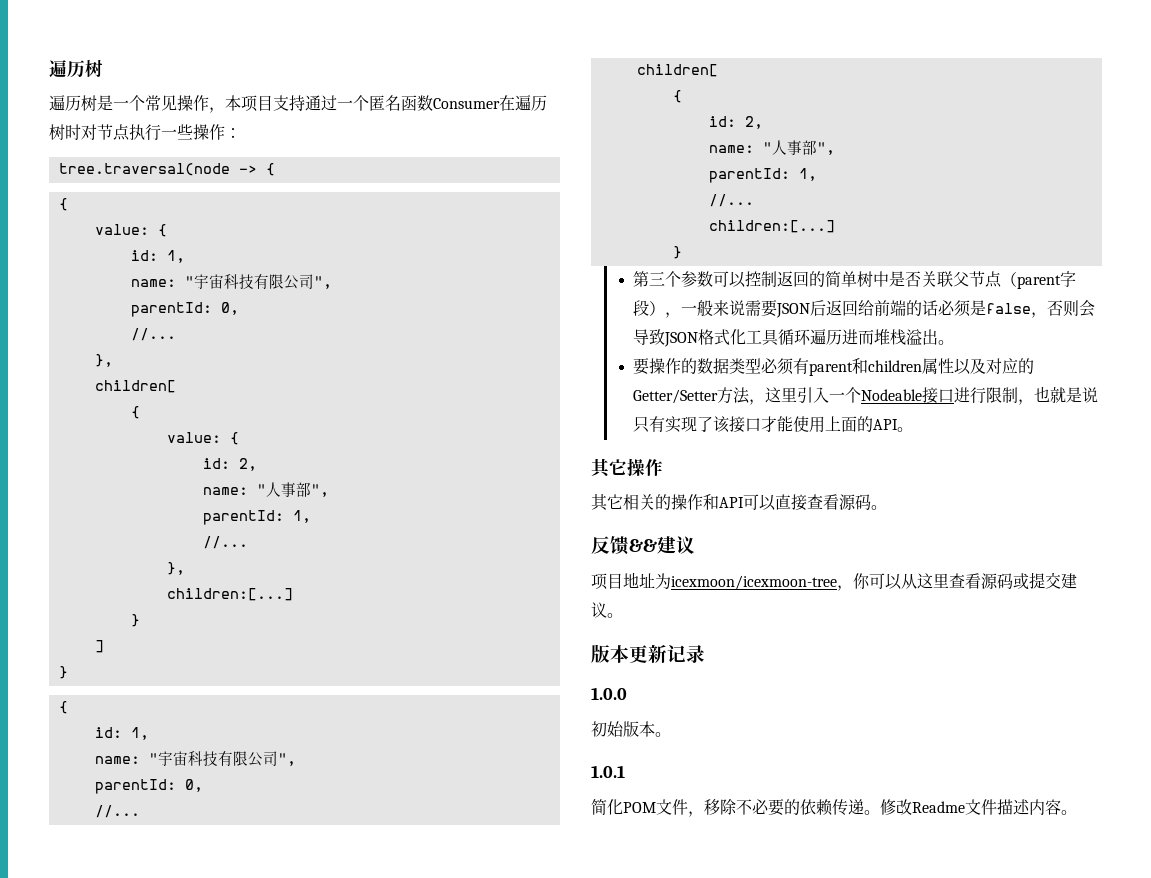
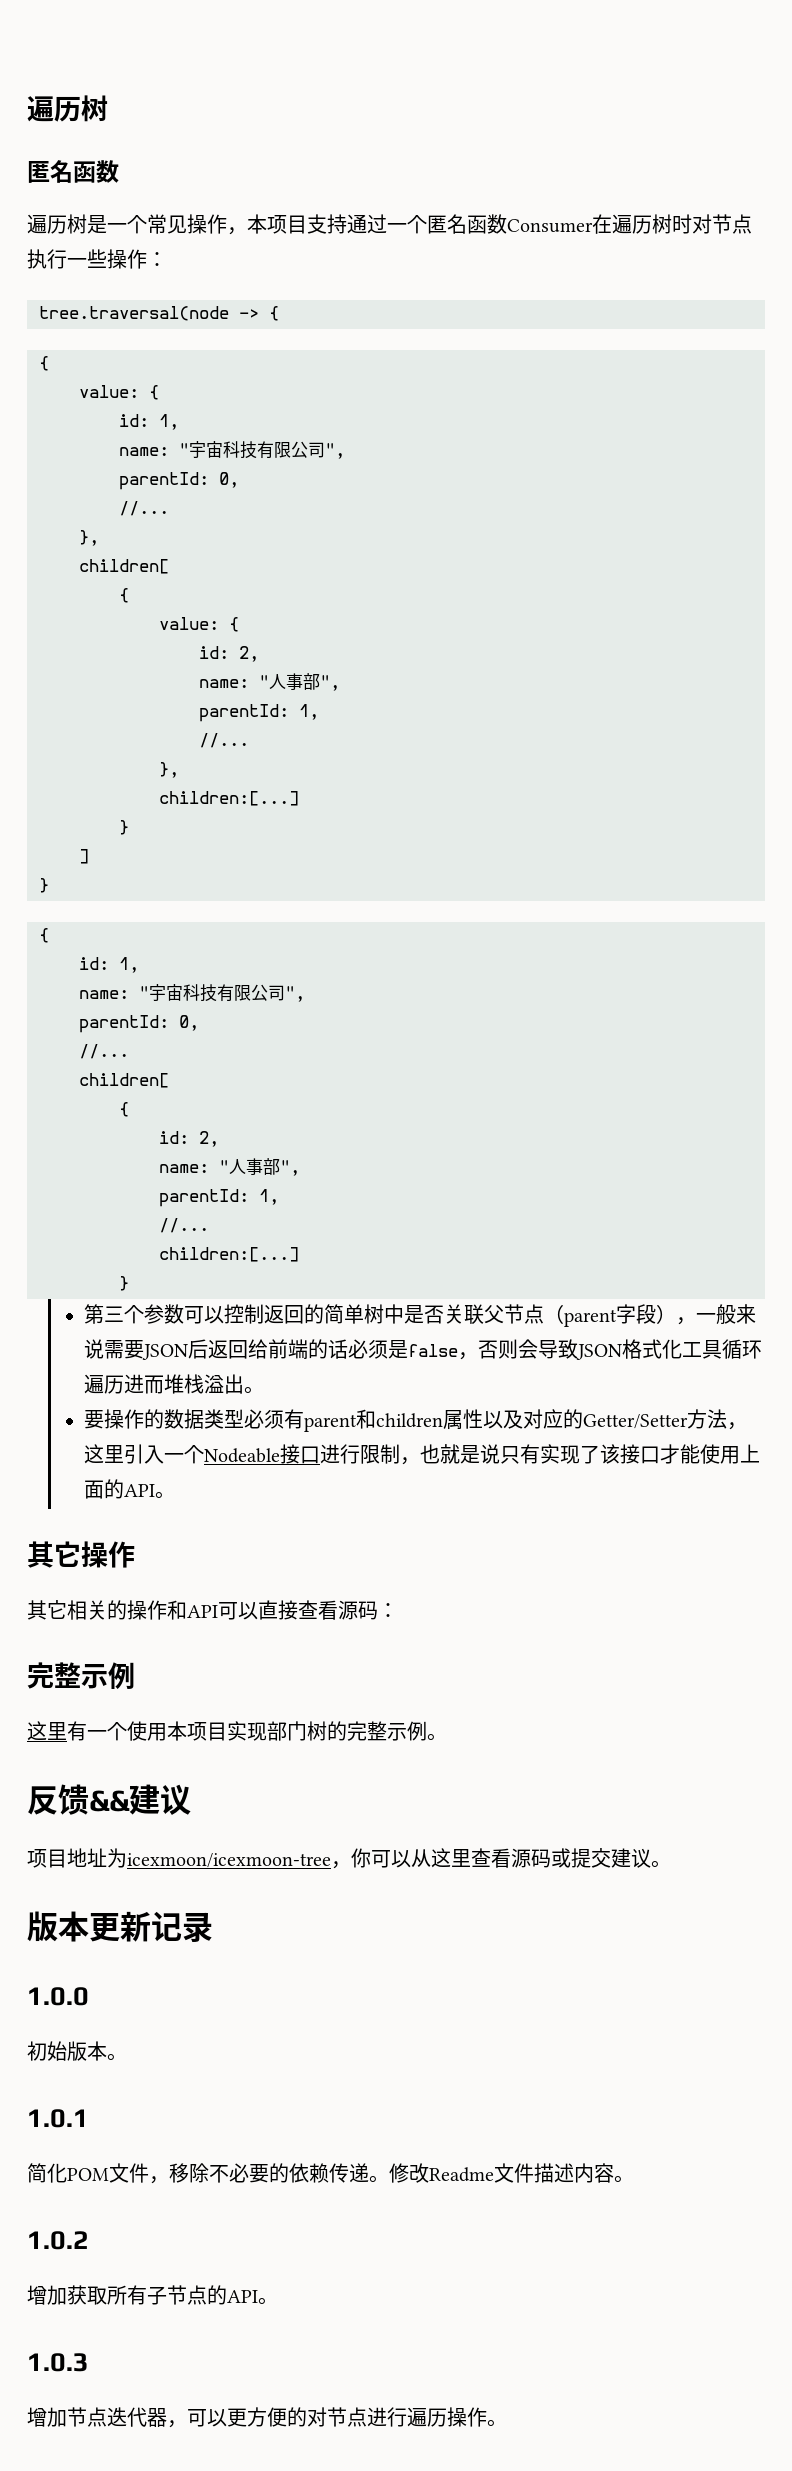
[49,59,103,78] 遍历树 -> [27,95,108,122] [27,160,119,183] 遍历树 // 匿名函数
(871, 502) none -> [378,1603,398,1618] [27,1662,135,1689] [27,1721,427,1741] ： // 完整示例 // 这里有一个使用本项目实现部门树的完整示例
(1077, 812) none -> [27,2231,89,2250] [27,2285,278,2305] [27,2353,89,2372] [27,2407,507,2428] // 1.0.2 // 增加获取所有子节点的API。 // 1.0.3 // 增加节点迭代器，可以更方便的对节点进行遍历操作。

